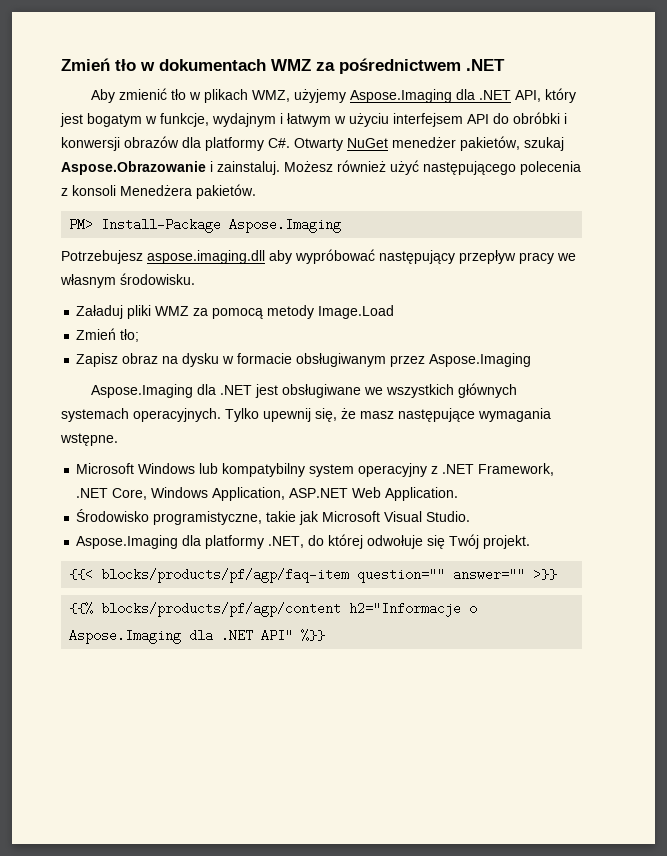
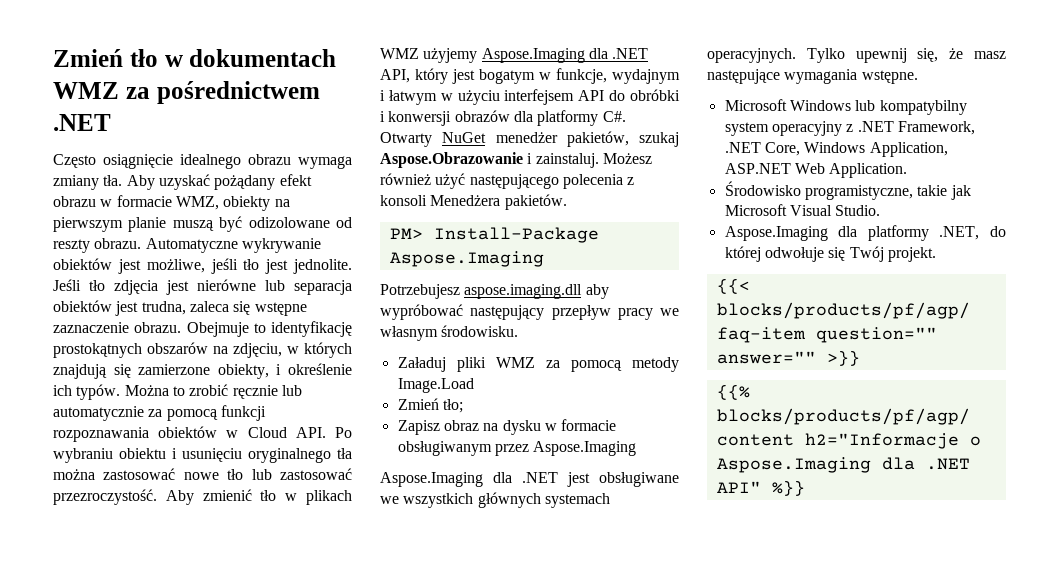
(505, 65) none -> [53,154,352,169] [53,174,312,190] [53,195,290,211] [53,216,352,232] [53,238,321,253] [53,258,352,274] [53,279,352,295] [53,300,307,316] [53,321,352,337] [53,342,352,358] [53,363,352,379] [53,384,302,400] [53,405,266,421] [53,426,352,442] [53,448,352,463] [53,468,352,480] [53,489,157,505] Często osiągnięcie idealnego obrazu wymaga zmiany tła. Aby uzyskać pożądany efekt obrazu w formacie WMZ, obiekty na pierwszym planie muszą być odizolowane od reszty obrazu. Automatyczne wykrywanie obiektów jest możliwe, jeśli tło jest jednolite. Jeśli tło zdjęcia jest nierówne lub separacja obiektów jest trudna, zaleca się wstępne zaznaczenie obrazu. Obejmuje to identyfikację prostokątnych obszarów na zdjęciu, w których znajdują się zamierzone obiekty, i określenie ich typów. Można to zrobić ręcznie lub automatycznie za pomocą funkcji rozpoznawania obiektów w Cloud API. Po wybraniu obiektu i usunięciu oryginalnego tła można zastosować nowe tło lub zastosować przezroczystość.
[251,90,290,102] WMZ, -> [380,48,419,59] WMZ

